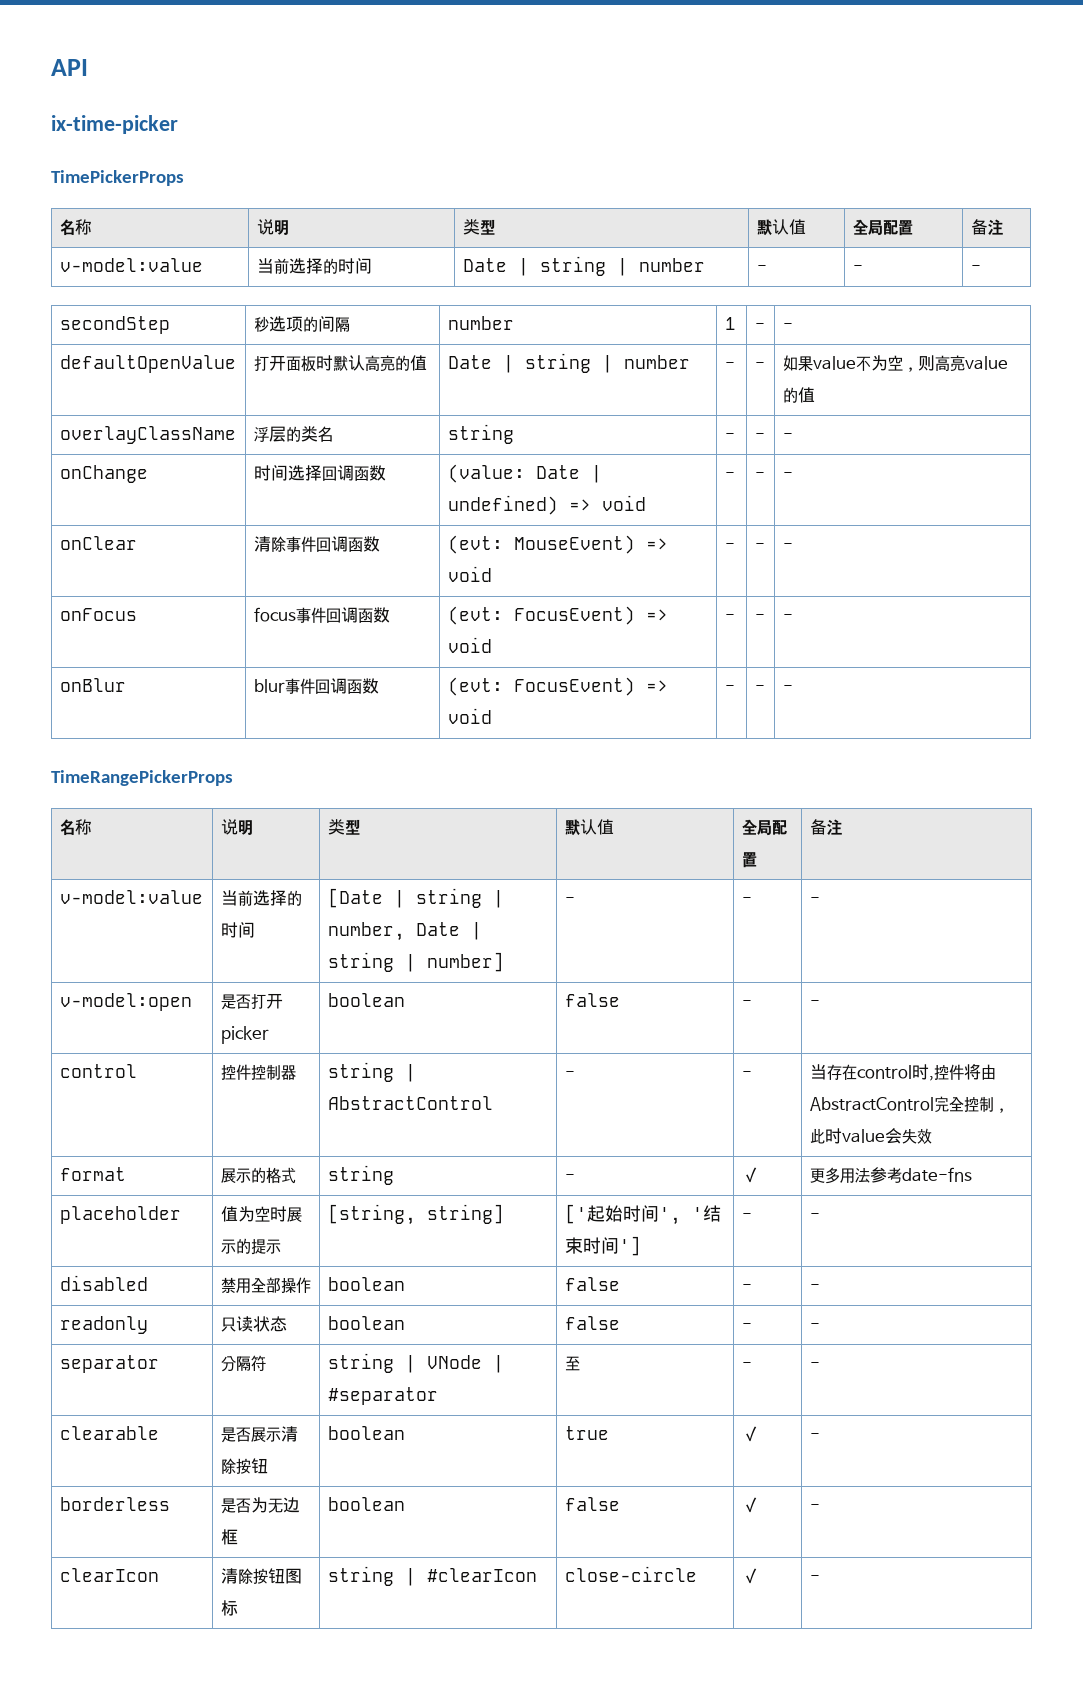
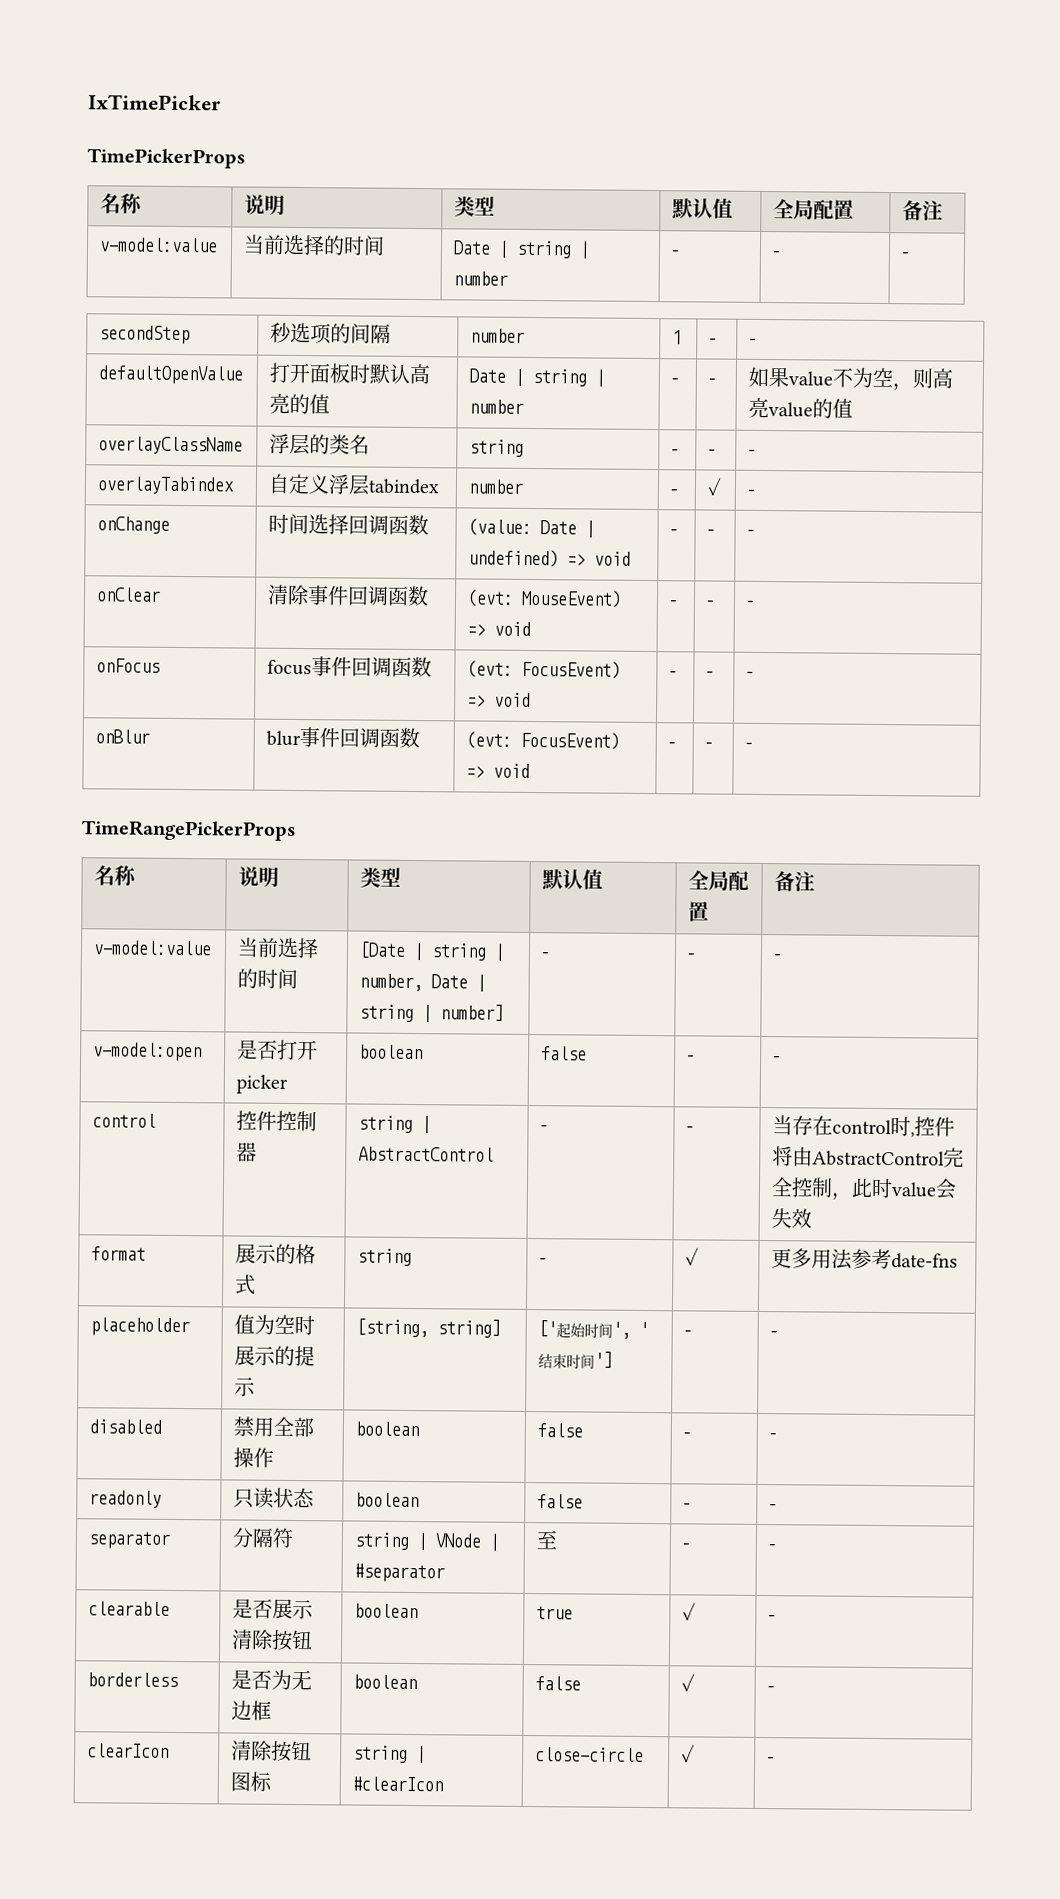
[51,59,88,76] [51,115,178,134] API // ix-time-picker -> [88,94,221,111] IxTimePicker
(793, 436) none -> [97,476,236,495] [268,473,441,496] [468,479,525,494] [670,489,679,496] [707,477,723,496] [747,489,756,496] // overlayTabindex | 自定义浮层tabindex | number | - | ✓ | -

